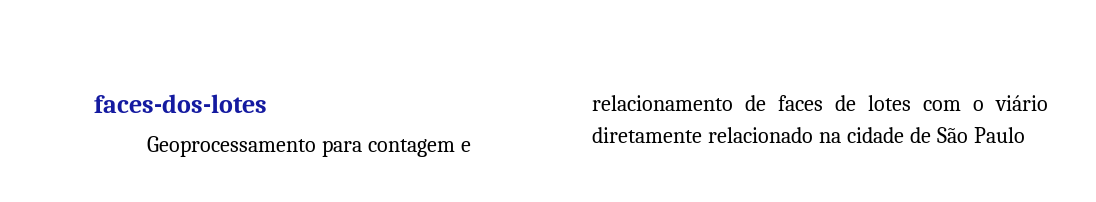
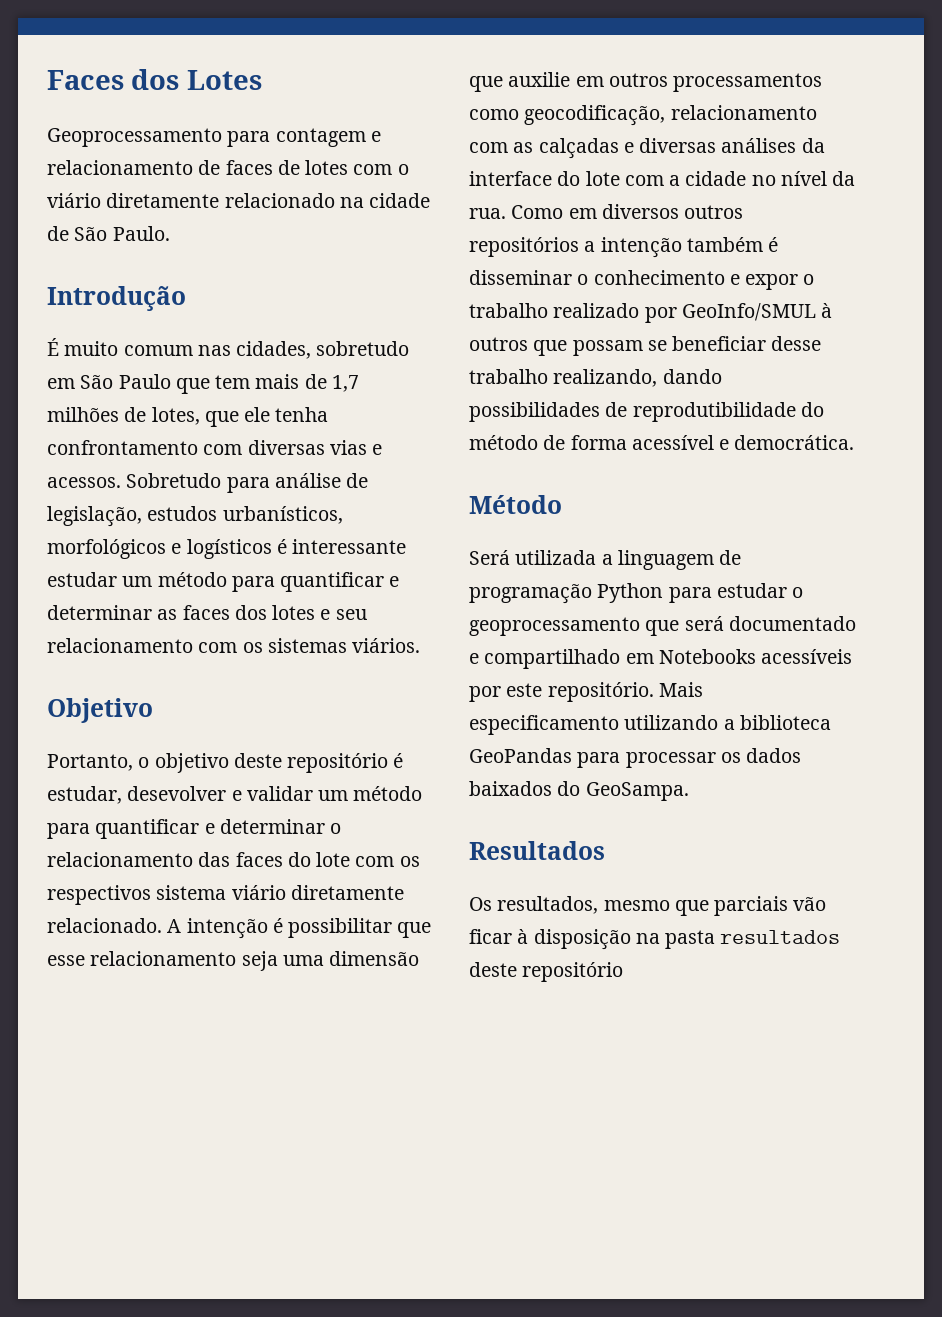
[94,94,267,113] faces-dos-lotes -> [47,69,262,90] Faces dos Lotes
[973,127,1025,143] Paulo -> [112,226,170,241] [47,286,186,311] [47,338,410,359] [47,374,359,394] [47,407,329,427] [47,440,383,455] [47,473,369,493] [47,506,343,527] [47,539,407,559] [47,572,400,592] [47,605,367,620] [47,638,421,653] [47,698,153,723] [47,753,404,773] [47,786,423,804] [47,819,342,839] [47,852,420,867] [47,885,404,905] [47,918,432,939] [47,951,420,971] [469,72,823,92] [469,105,817,126] [469,138,825,159] [469,171,856,186] [469,204,744,219] [469,237,779,258] [469,270,815,290] [469,303,833,323] [469,336,822,356] [469,369,722,387] [469,402,824,422] [469,435,855,450] [469,495,562,514] [469,550,742,570] [469,583,804,604] [469,616,856,636] [469,649,853,669] [469,682,703,702] [469,715,831,735] [469,748,802,768] [469,781,689,801] [469,841,605,860] [469,896,827,916] [469,929,841,950] [469,962,624,982] Paulo. // Introdução // É muito comum nas cidades, sobretudo em São Paulo que tem mais de 1,7 milhões de lotes, que ele tenha confrontamento com diversas vias e acessos. Sobretudo para análise de legislação, estudos urbanísticos, morfológicos e logísticos é interessante estudar um método para quantificar e determinar as faces dos lotes e seu relacionamento com os sistemas viários. // Objetivo // Portanto, o objetivo deste repositório é estudar, desevolver e validar um método para quantificar e determinar o relacionamento das faces do lote com os respectivos sistema viário diretamente relacionado. A intenção é possibilitar que esse relacionamento seja uma dimensão que auxilie em outros processamentos como geocodificação, relacionamento com as calçadas e diversas análises da interface do lote com a cidade no nível da rua. Como em diversos outros repositórios a intenção também é disseminar o conhecimento e expor o trabalho realizado por GeoInfo/SMUL à outros que possam se beneficiar desse trabalho realizando, dando possibilidades de reprodutibilidade do método de forma acessível e democrática. // Método // Será utilizada a linguagem de programação Python para estudar o geoprocessamento que será documentado e compartilhado em Notebooks acessíveis por este repositório. Mais especificamento utilizando a biblioteca GeoPandas para processar os dados baixados do GeoSampa. // Resultados // Os resultados, mesmo que parciais vão ficar à disposição na pasta resultados deste repositório

